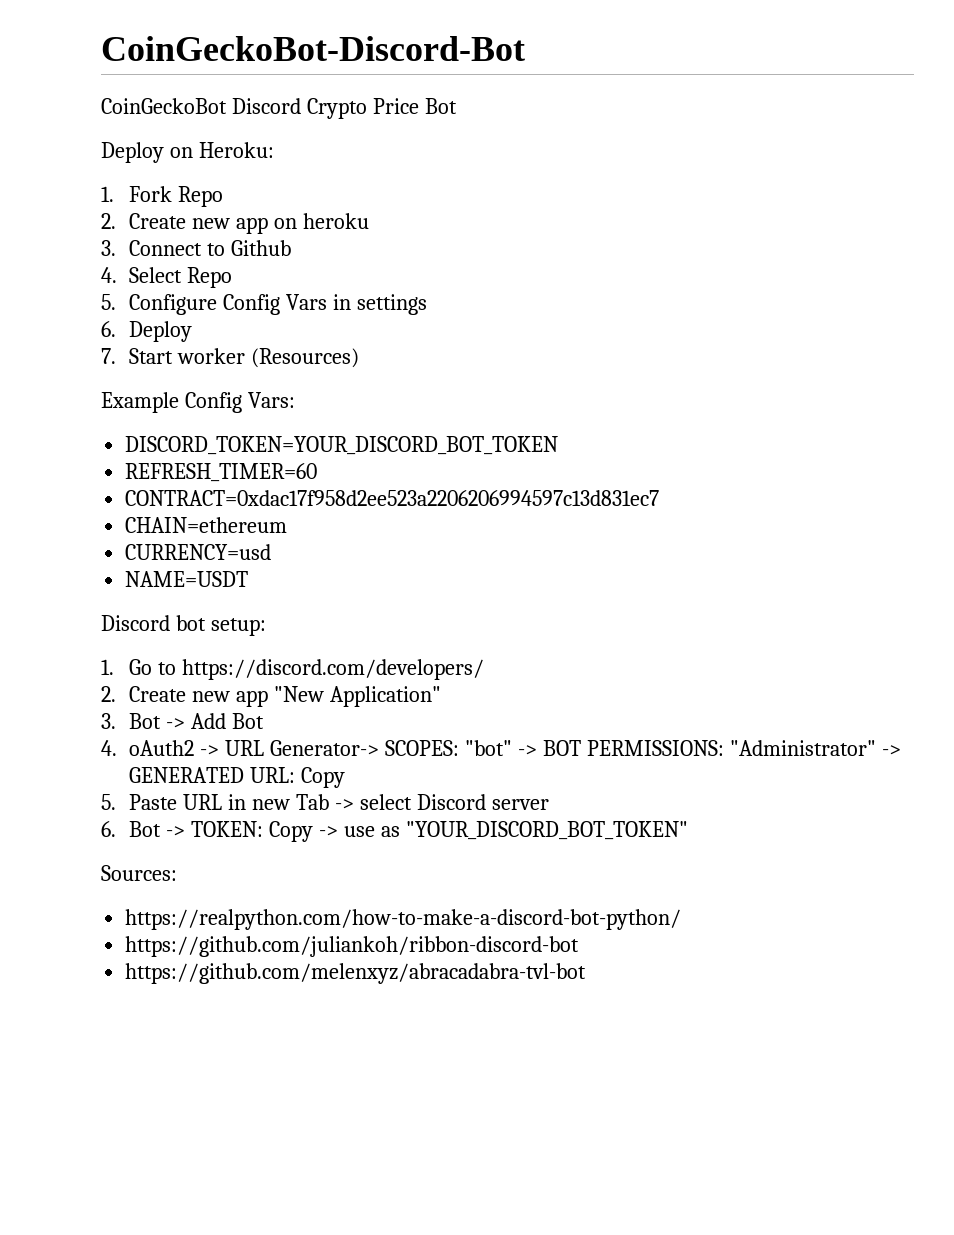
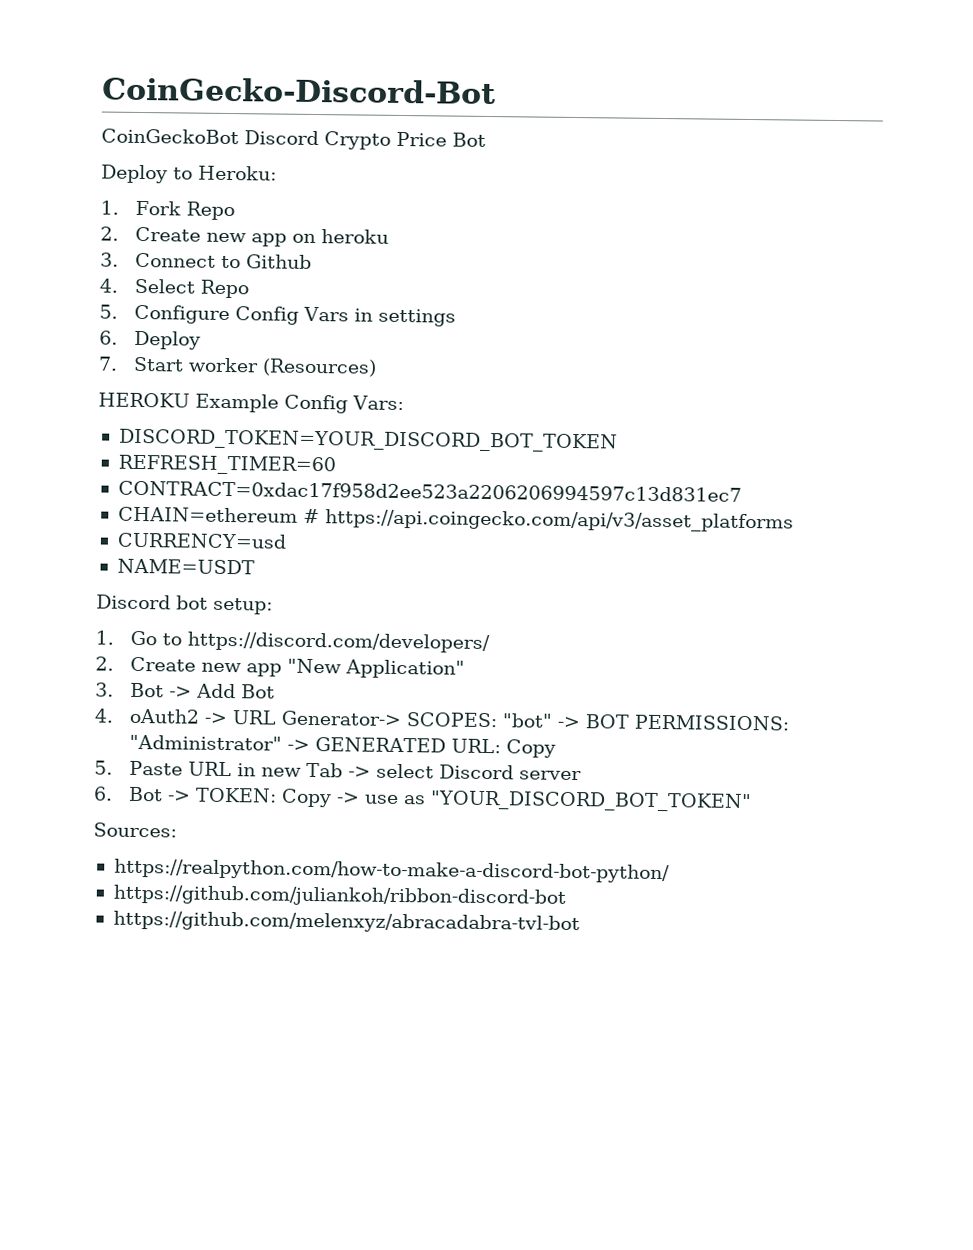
[101,36,525,61] CoinGeckoBot-Discord-Bot -> [102,76,496,105] CoinGecko-Discord-Bot
[169,147,193,158] on -> [173,167,193,180] to
(360, 358) none -> [98,392,190,408] HEROKU
(288, 525) none -> [302,508,794,533] # https://api.coingecko.com/api/v3/asset_platforms

